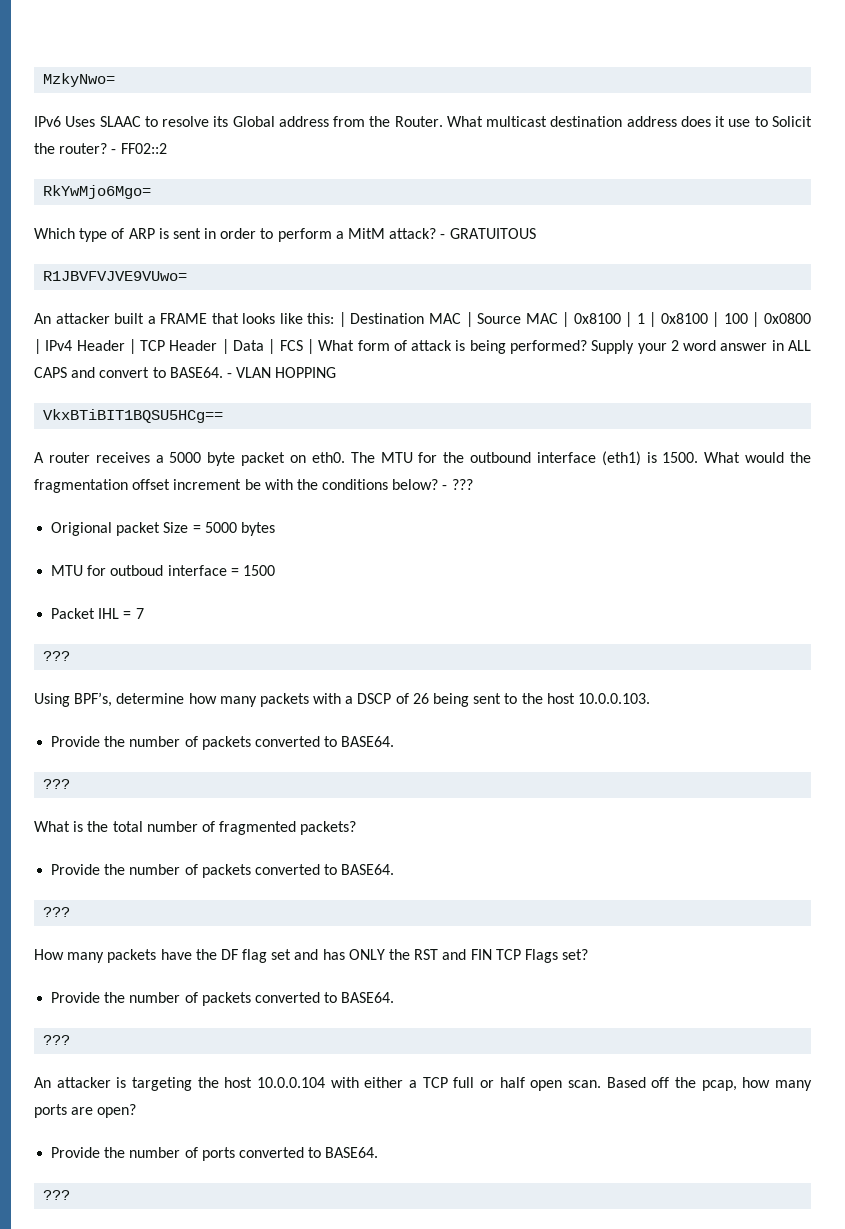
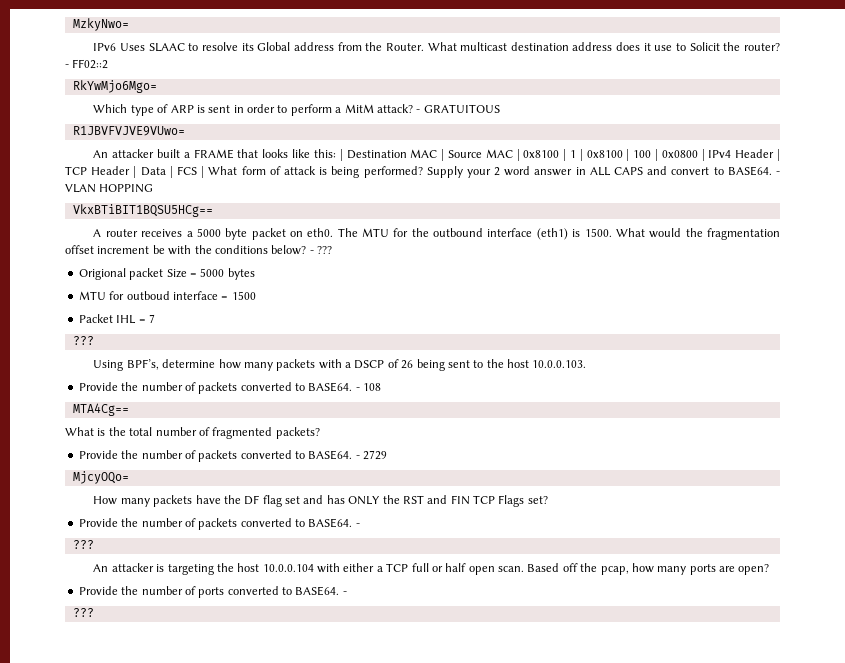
[43,779,71,789] // ??? -> [355,383,382,391] [72,403,129,416] - 108 // MTA4Cg==
[43,907,71,917] // ??? -> [355,450,388,460] [72,471,129,484] - 2729 // MjcyOQo=
(395, 997) none -> [355,523,360,527] -
(379, 1152) none -> [342,591,347,595] -

